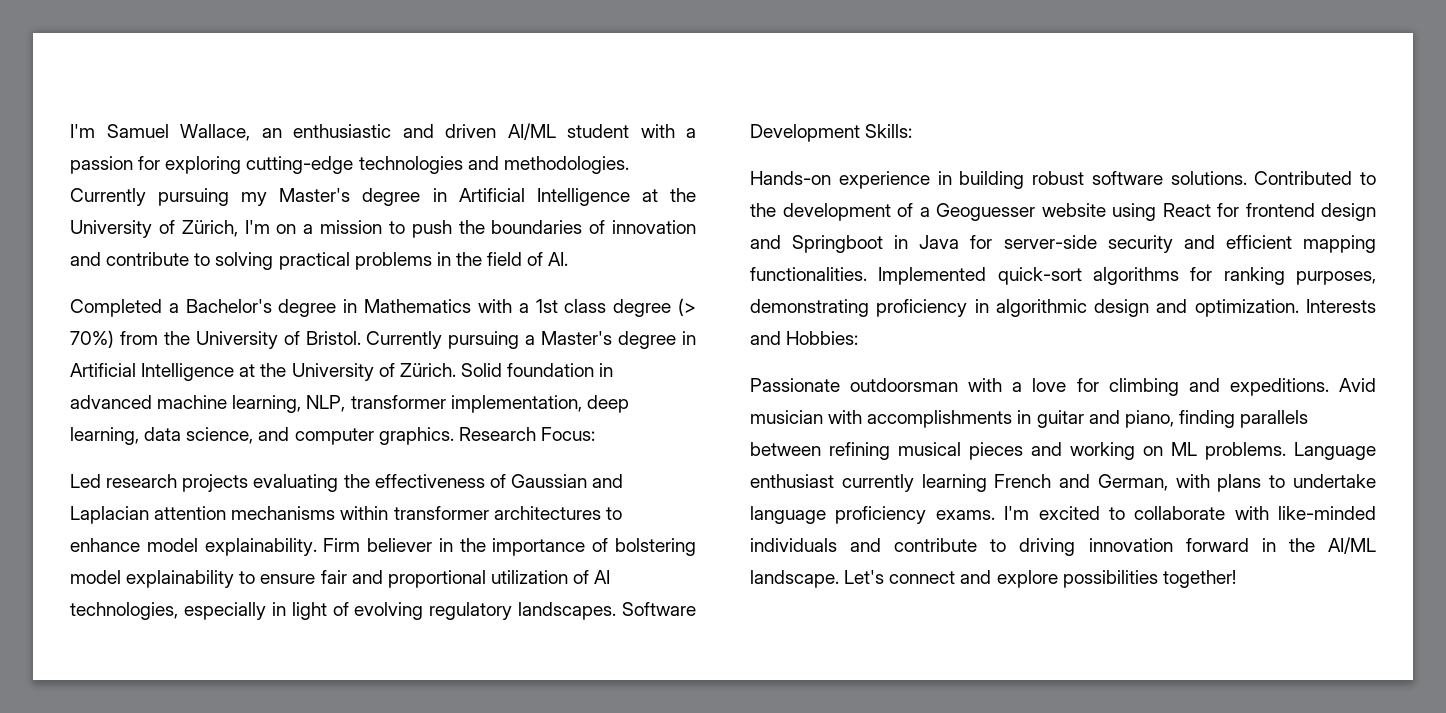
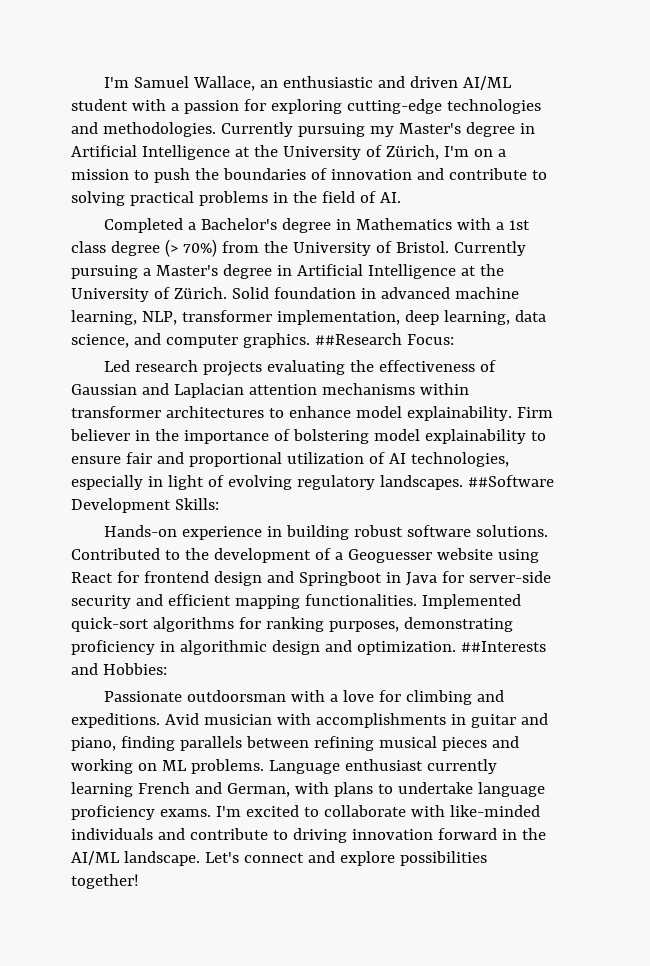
[458,427,536,441] Research -> [314,333,402,345] ##Research
[622,602,696,616] Software -> [467,475,554,487] ##Software
[1306,299,1376,313] Interests -> [460,641,546,652] ##Interests

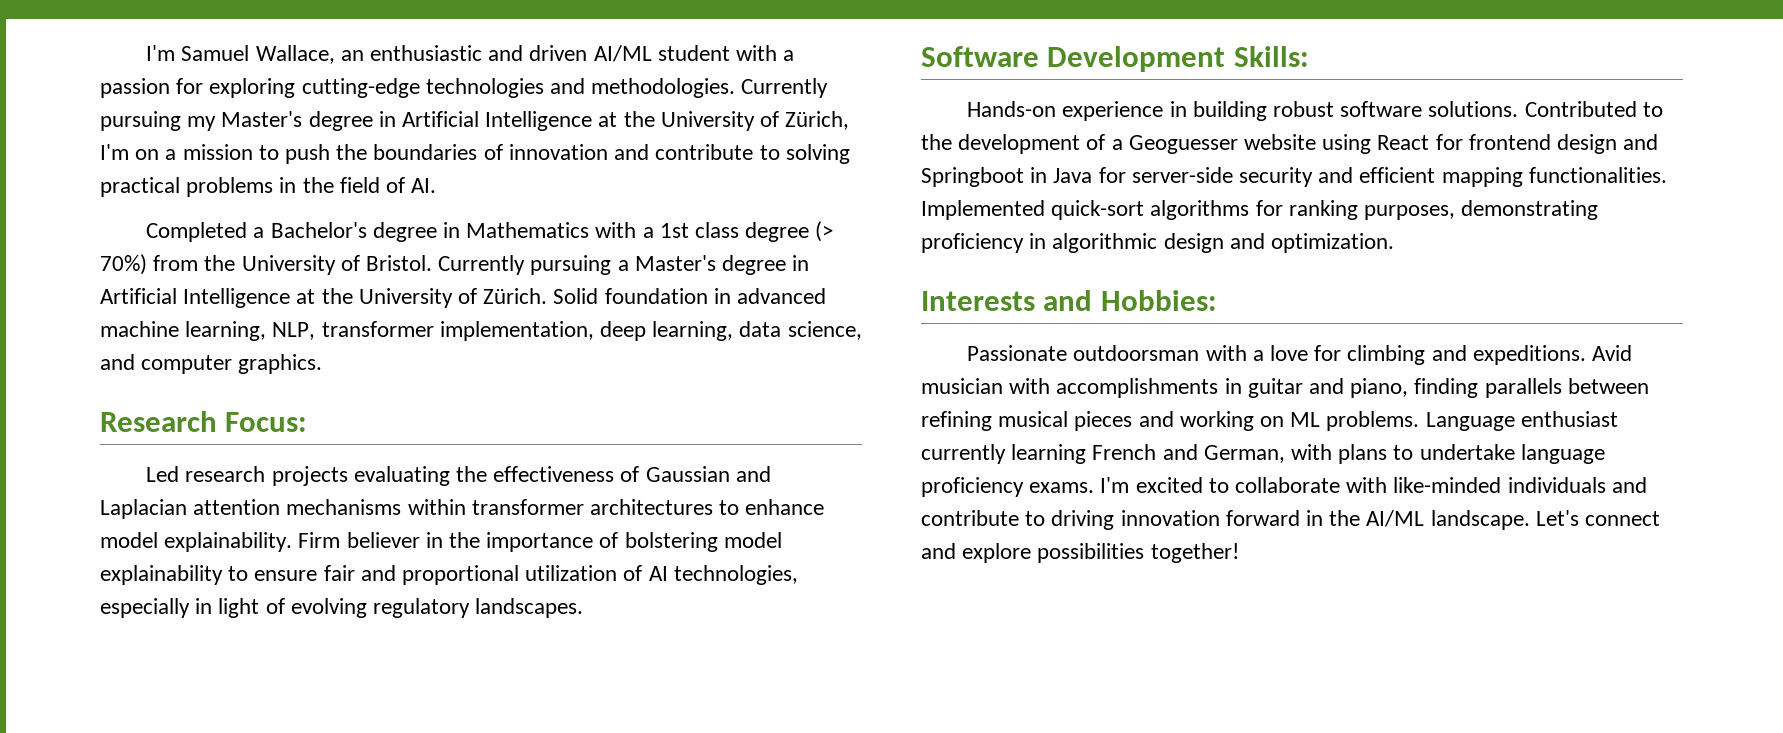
[314,333,402,345] ##Research -> [100,411,217,432] // Research
[467,475,554,487] ##Software -> [921,46,1039,67] // Software
[460,641,546,652] ##Interests -> [921,291,1035,311] // Interests

